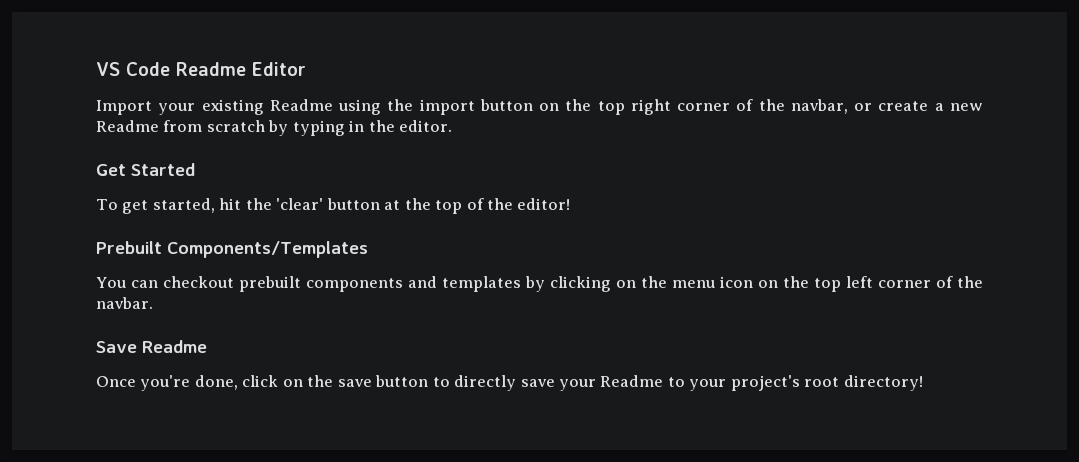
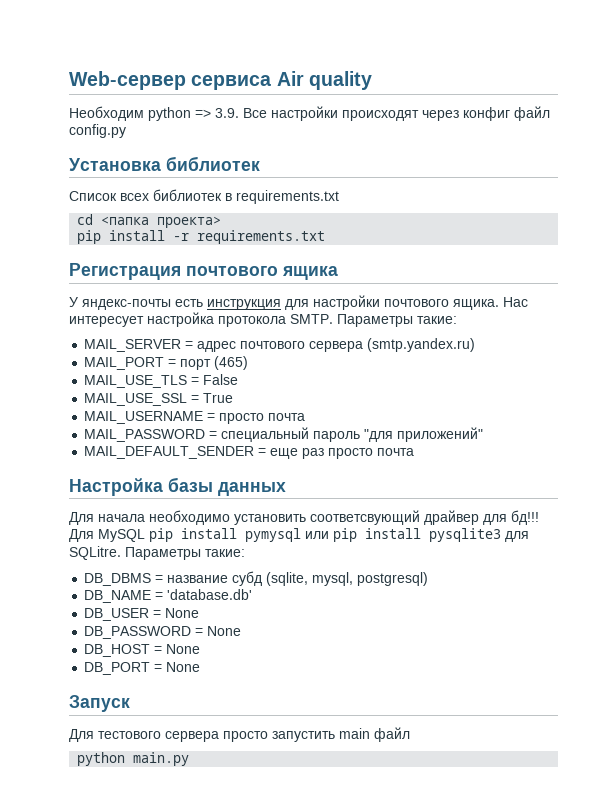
[96,62,306,76] [96,99,984,115] [96,120,453,136] [96,163,195,176] [96,198,571,214] [96,241,368,258] [96,276,983,292] [96,297,153,309] [96,340,207,353] [96,375,923,391] VS Code Readme Editor // Import your existing Readme using the import button on the top right corner of the navbar, or create a new Readme from scratch by typing in the editor. // Get Started // To get started, hit the 'clear' button at the top of the editor! // Prebuilt Components/Templates // You can checkout prebuilt components and templates by clicking on the menu icon on the top left corner of the navbar. // Save Readme // Once you're done, click on the save button to directly save your Readme to your project's root directory! -> [69,71,372,90] [69,106,550,121] [69,124,126,138] [69,156,260,171] [69,189,339,204] [77,214,222,228] [77,230,326,244] [69,263,338,280] [69,295,528,310] [69,312,457,327] [84,338,476,352] [84,356,249,370] [84,374,239,388] [84,393,234,406] [84,411,306,424] [84,427,484,442] [84,446,415,459] [69,477,286,496] [69,510,539,525] [69,528,529,542] [69,546,245,560] [84,571,429,586] [84,589,253,603] [84,608,200,621] [84,626,242,639] [84,644,201,657] [84,662,201,675] [69,695,130,712] [69,727,410,742] [77,752,190,766] Web-сервер сервиса Air quality // Необходим python => 3.9. Все настройки происходят через конфиг файл config.py // Установка библиотек // Список всех библиотек в requirements.txt // cd <папка проекта> // pip install -r requirements.txt // Регистрация почтового ящика // У яндекс-почты есть инструкция для настройки почтового ящика. Нас интересует настройка протокола SMTP. Параметры такие: // MAIL_SERVER = адрес почтового сервера (smtp.yandex.ru) // MAIL_PORT = порт (465) // MAIL_USE_TLS = False // MAIL_USE_SSL = True // MAIL_USERNAME = просто почта // MAIL_PASSWORD = специальный пароль "для приложений" // MAIL_DEFAULT_SENDER = еще раз просто почта // Настройка базы данных // Для начала необходимо установить соответсвующий драйвер для бд!!! Для MySQL pip install pymysql или pip install pysqlite3 для SQLitre. Параметры такие: // DB_DBMS = название субд (sqlite, mysql, postgresql) // DB_NAME = 'database.db' // DB_USER = None // DB_PASSWORD = None // DB_HOST = None // DB_PORT = None // Запуск // Для тестового сервера просто запустить main файл // python main.py

